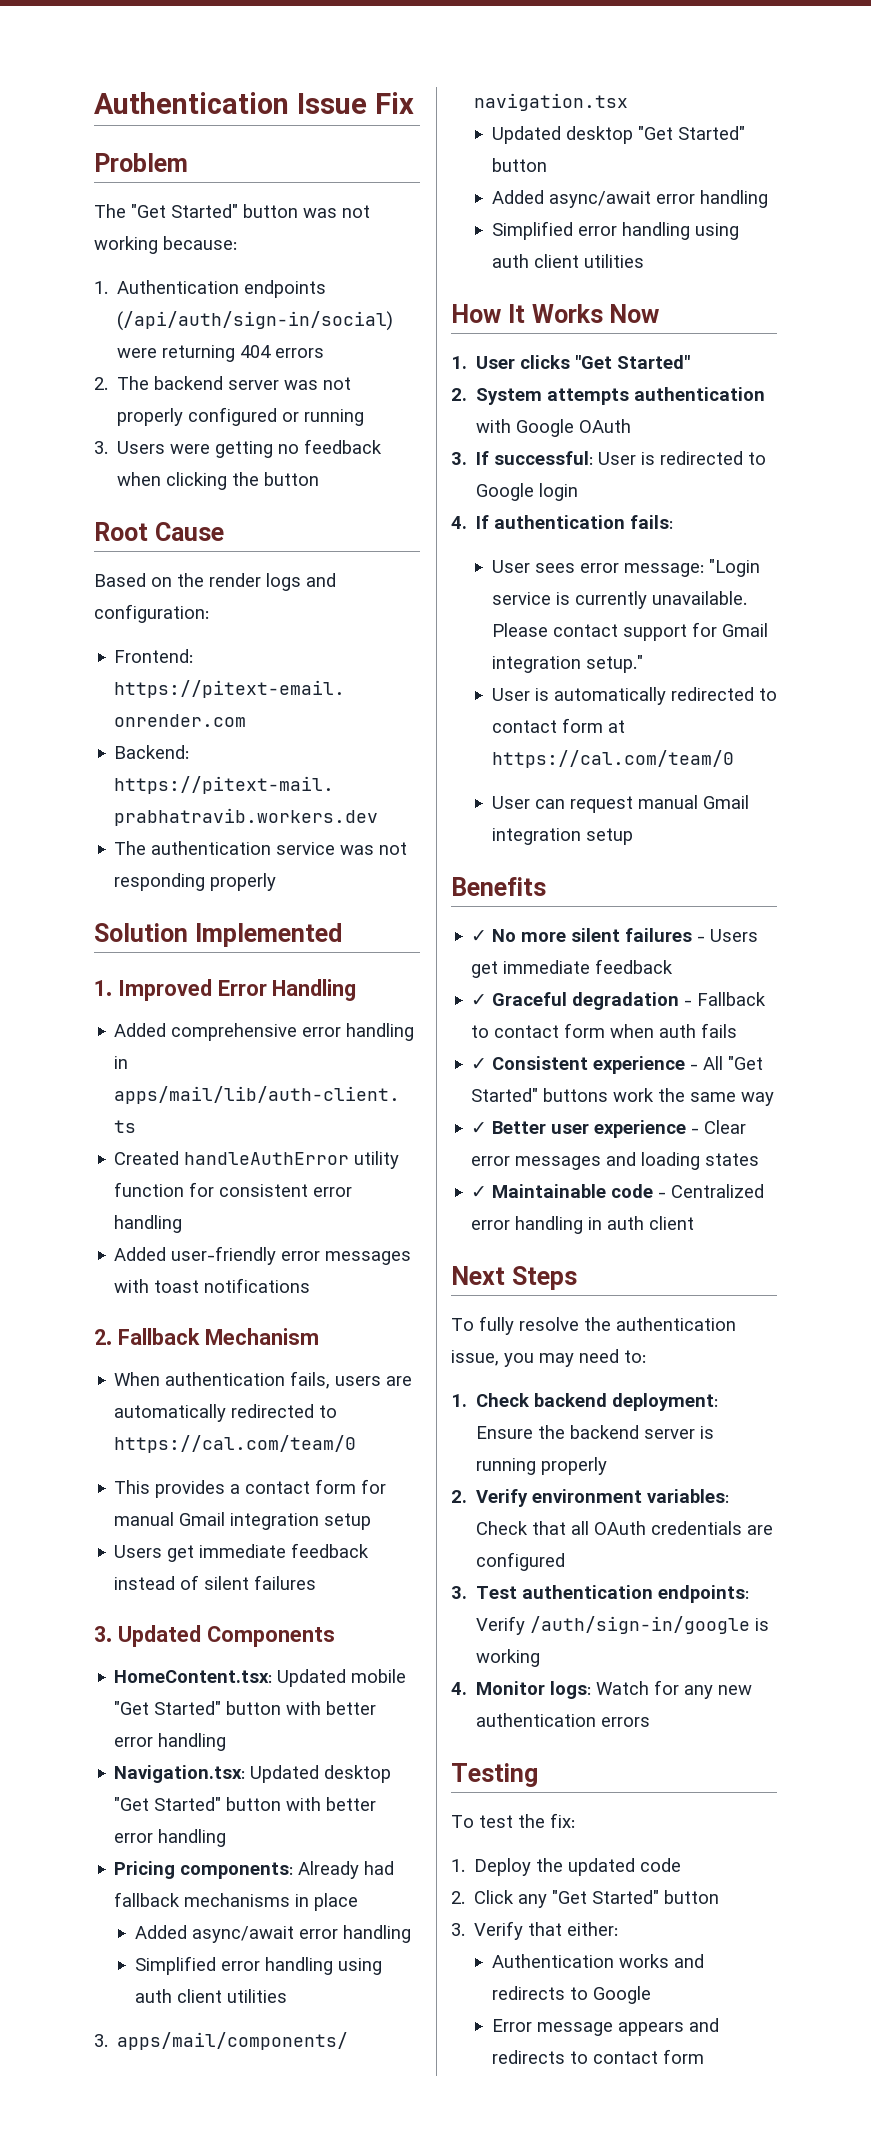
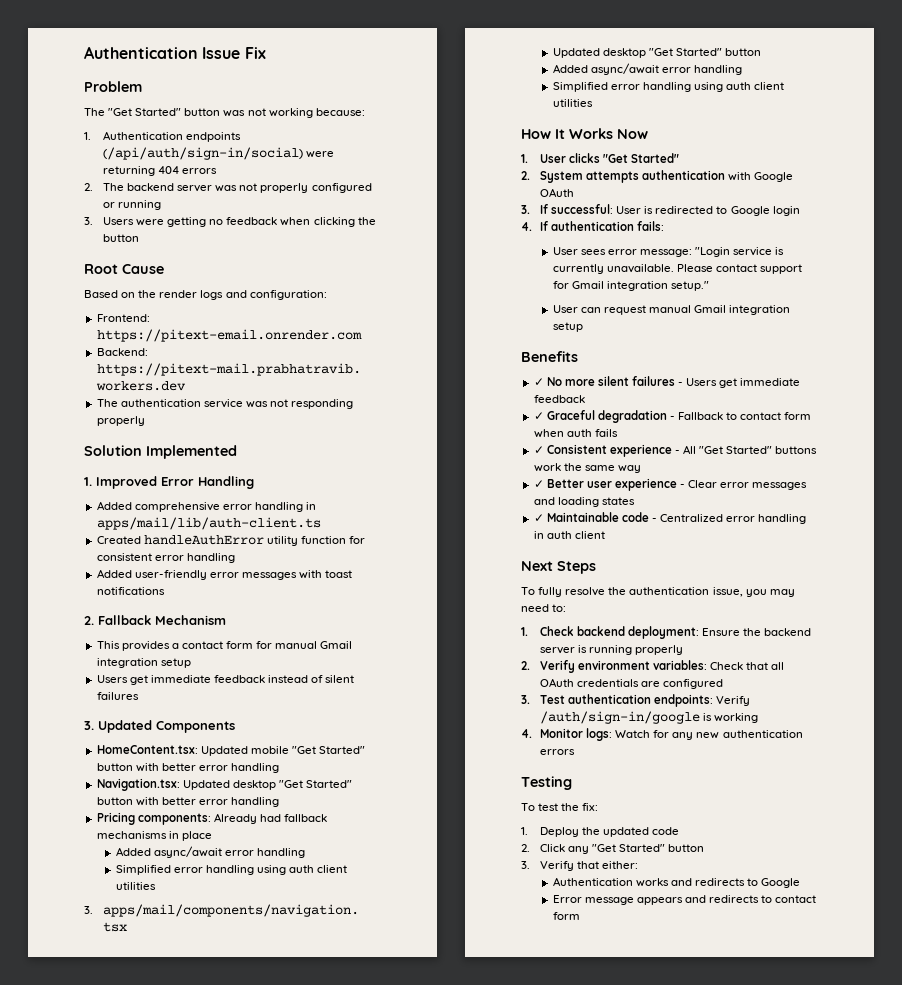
[114,1371,413,1389] [114,1404,338,1422] [114,1435,357,1453] // When authentication fails, users are automatically redirected to https://cal.com/team/0 -> (226, 620) none
[491,687,777,705] [491,718,625,733] [491,750,734,768] // User is automatically redirected to contact form at https://cal.com/team/0 -> (709, 286) none

